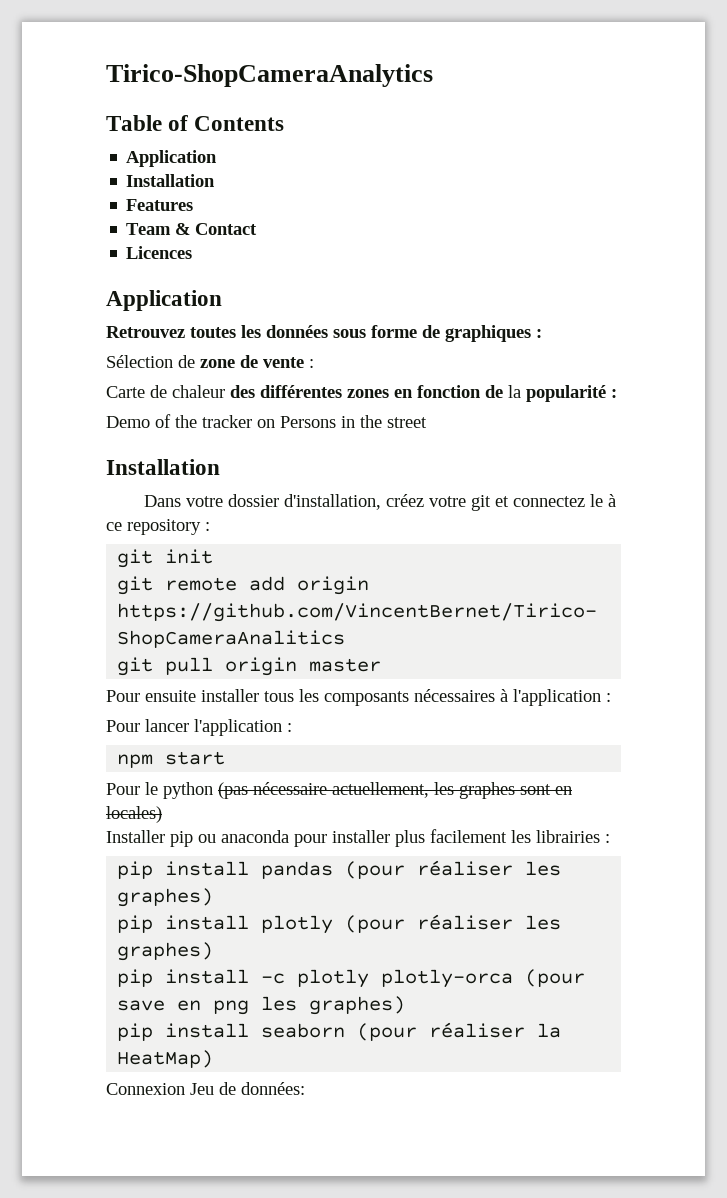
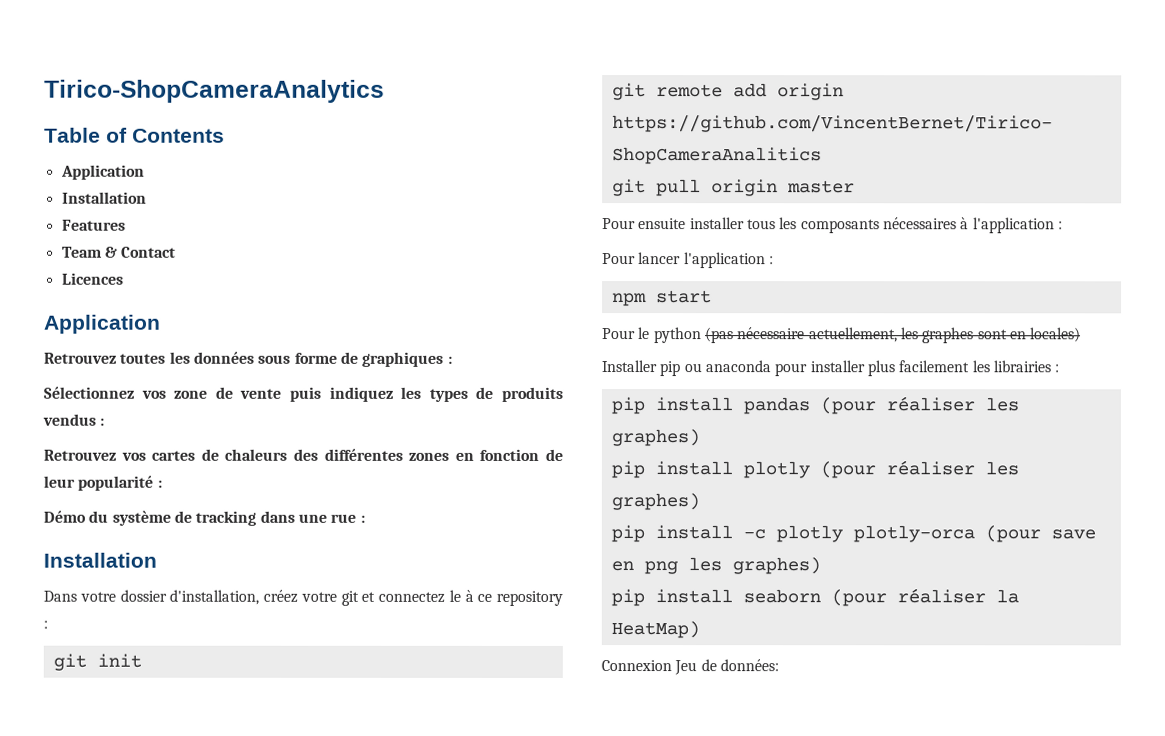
[106,355,195,368] Sélection de -> [43,386,166,399] Sélectionnez vos
[309,359,314,368] [106,385,225,398] : // Carte de chaleur -> [289,386,564,402] [42,413,105,426] [43,448,288,461] puis indiquez les types de produits vendus : // Retrouvez vos cartes de chaleurs
[508,385,521,398] la -> [43,475,75,488] leur
[106,414,427,428] Demo of the tracker on Persons in the street -> [43,510,365,526] Démo du système de tracking dans une rue :

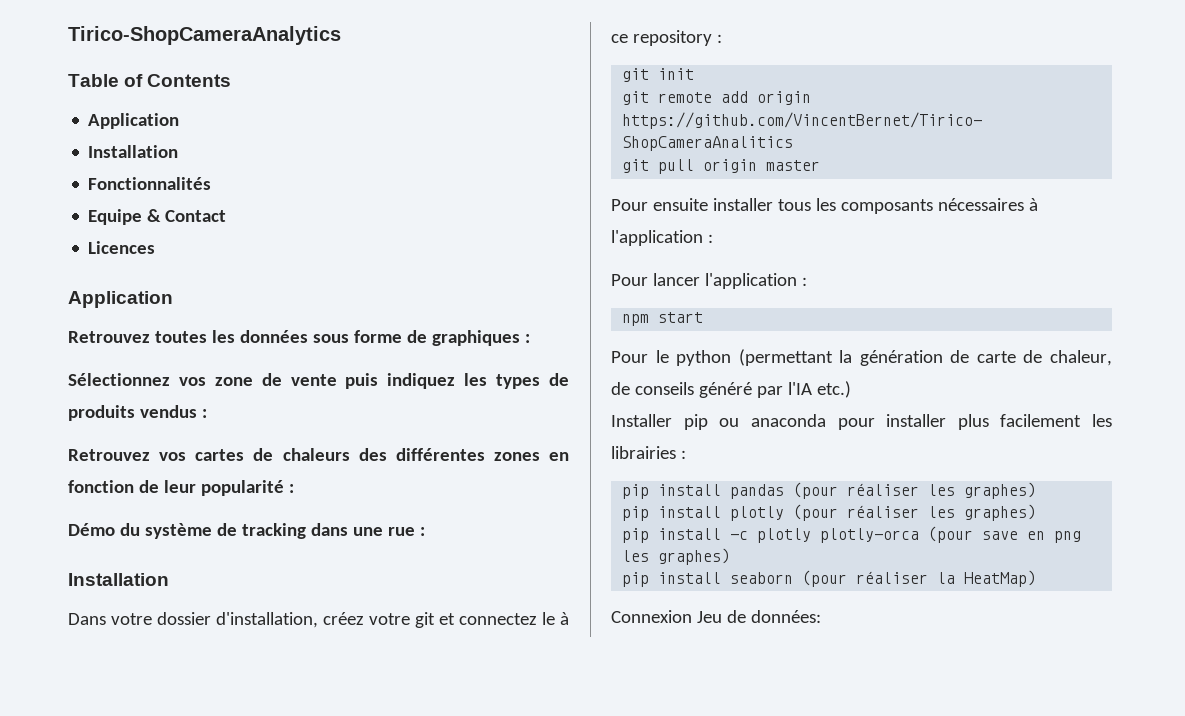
[61,219,126,231] [61,246,102,258] Features // Team -> [88,177,212,190] [88,209,143,225] Fonctionnalités // Equipe
[704,327,1082,344] (pas nécessaire actuellement, les graphes sont en locales) -> [738,349,1112,366] [611,381,851,398] (permettant la génération de carte de chaleur, de conseils généré par l'IA etc.)

